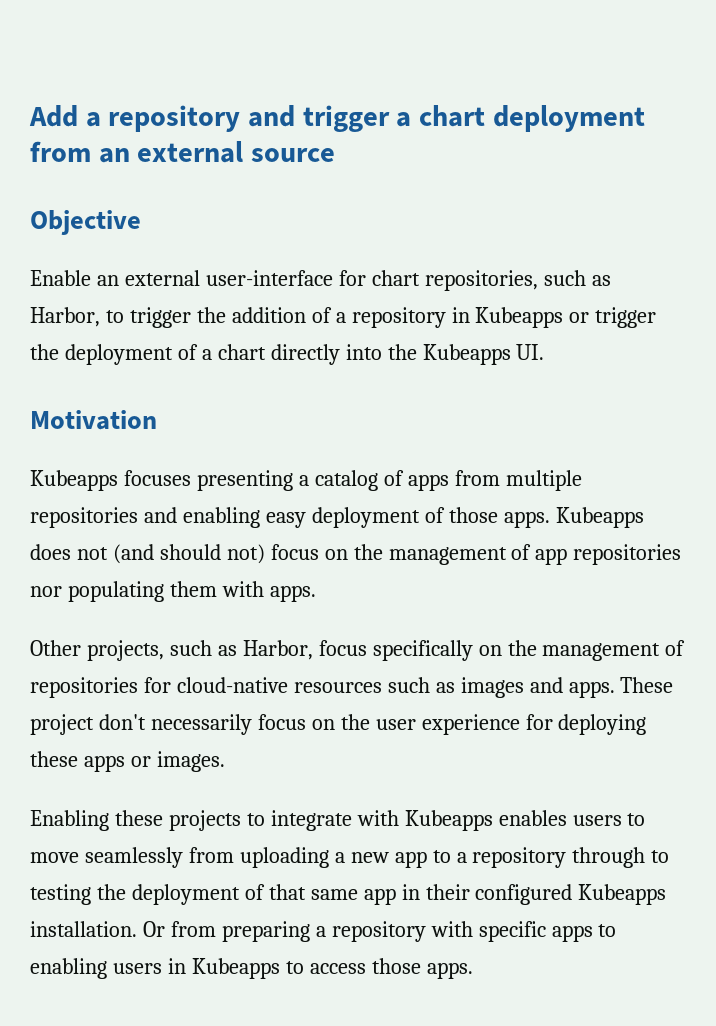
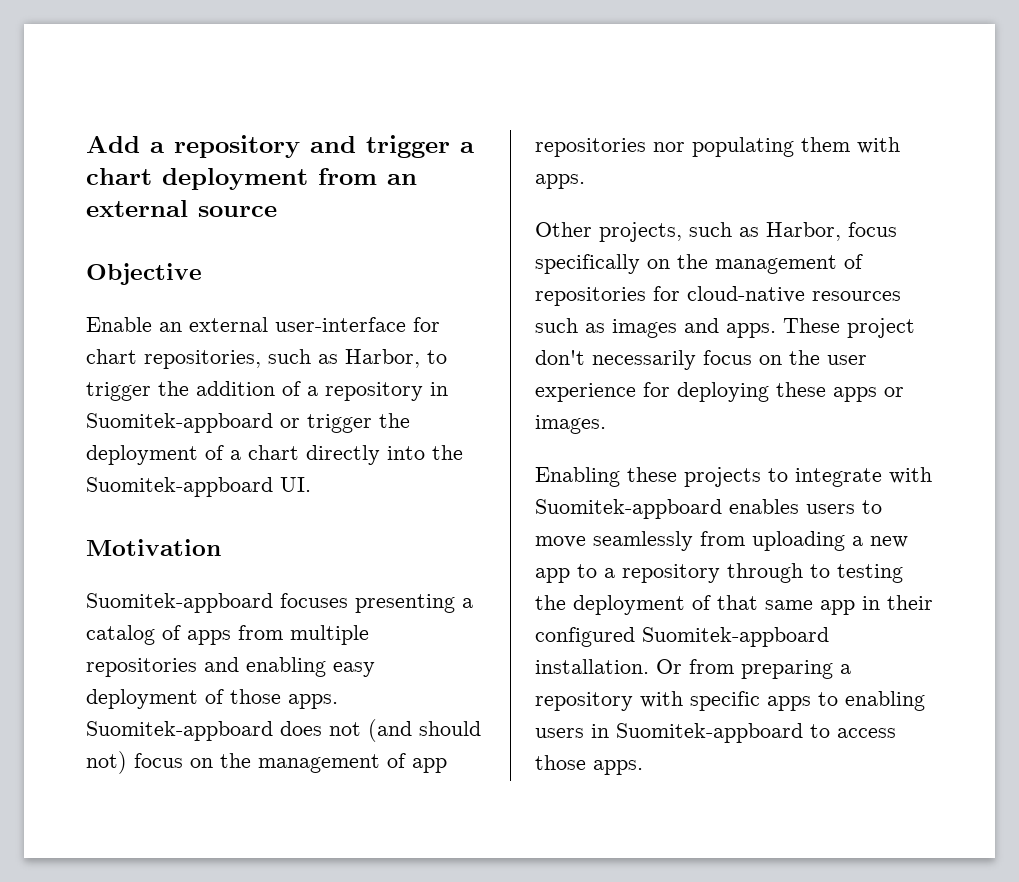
[475,307,564,328] Kubeapps -> [86,413,273,433] Suomitek-appboard
[422,344,511,365] Kubeapps -> [86,477,273,497] Suomitek-appboard
[30,470,118,491] Kubeapps -> [86,593,273,613] Suomitek-appboard
[555,507,644,528] Kubeapps -> [86,721,273,741] Suomitek-appboard
[404,810,493,831] Kubeapps -> [535,499,722,519] Suomitek-appboard
[578,884,667,905] Kubeapps -> [642,627,829,647] Suomitek-appboard
[191,958,280,979] Kubeapps -> [616,723,803,743] Suomitek-appboard

